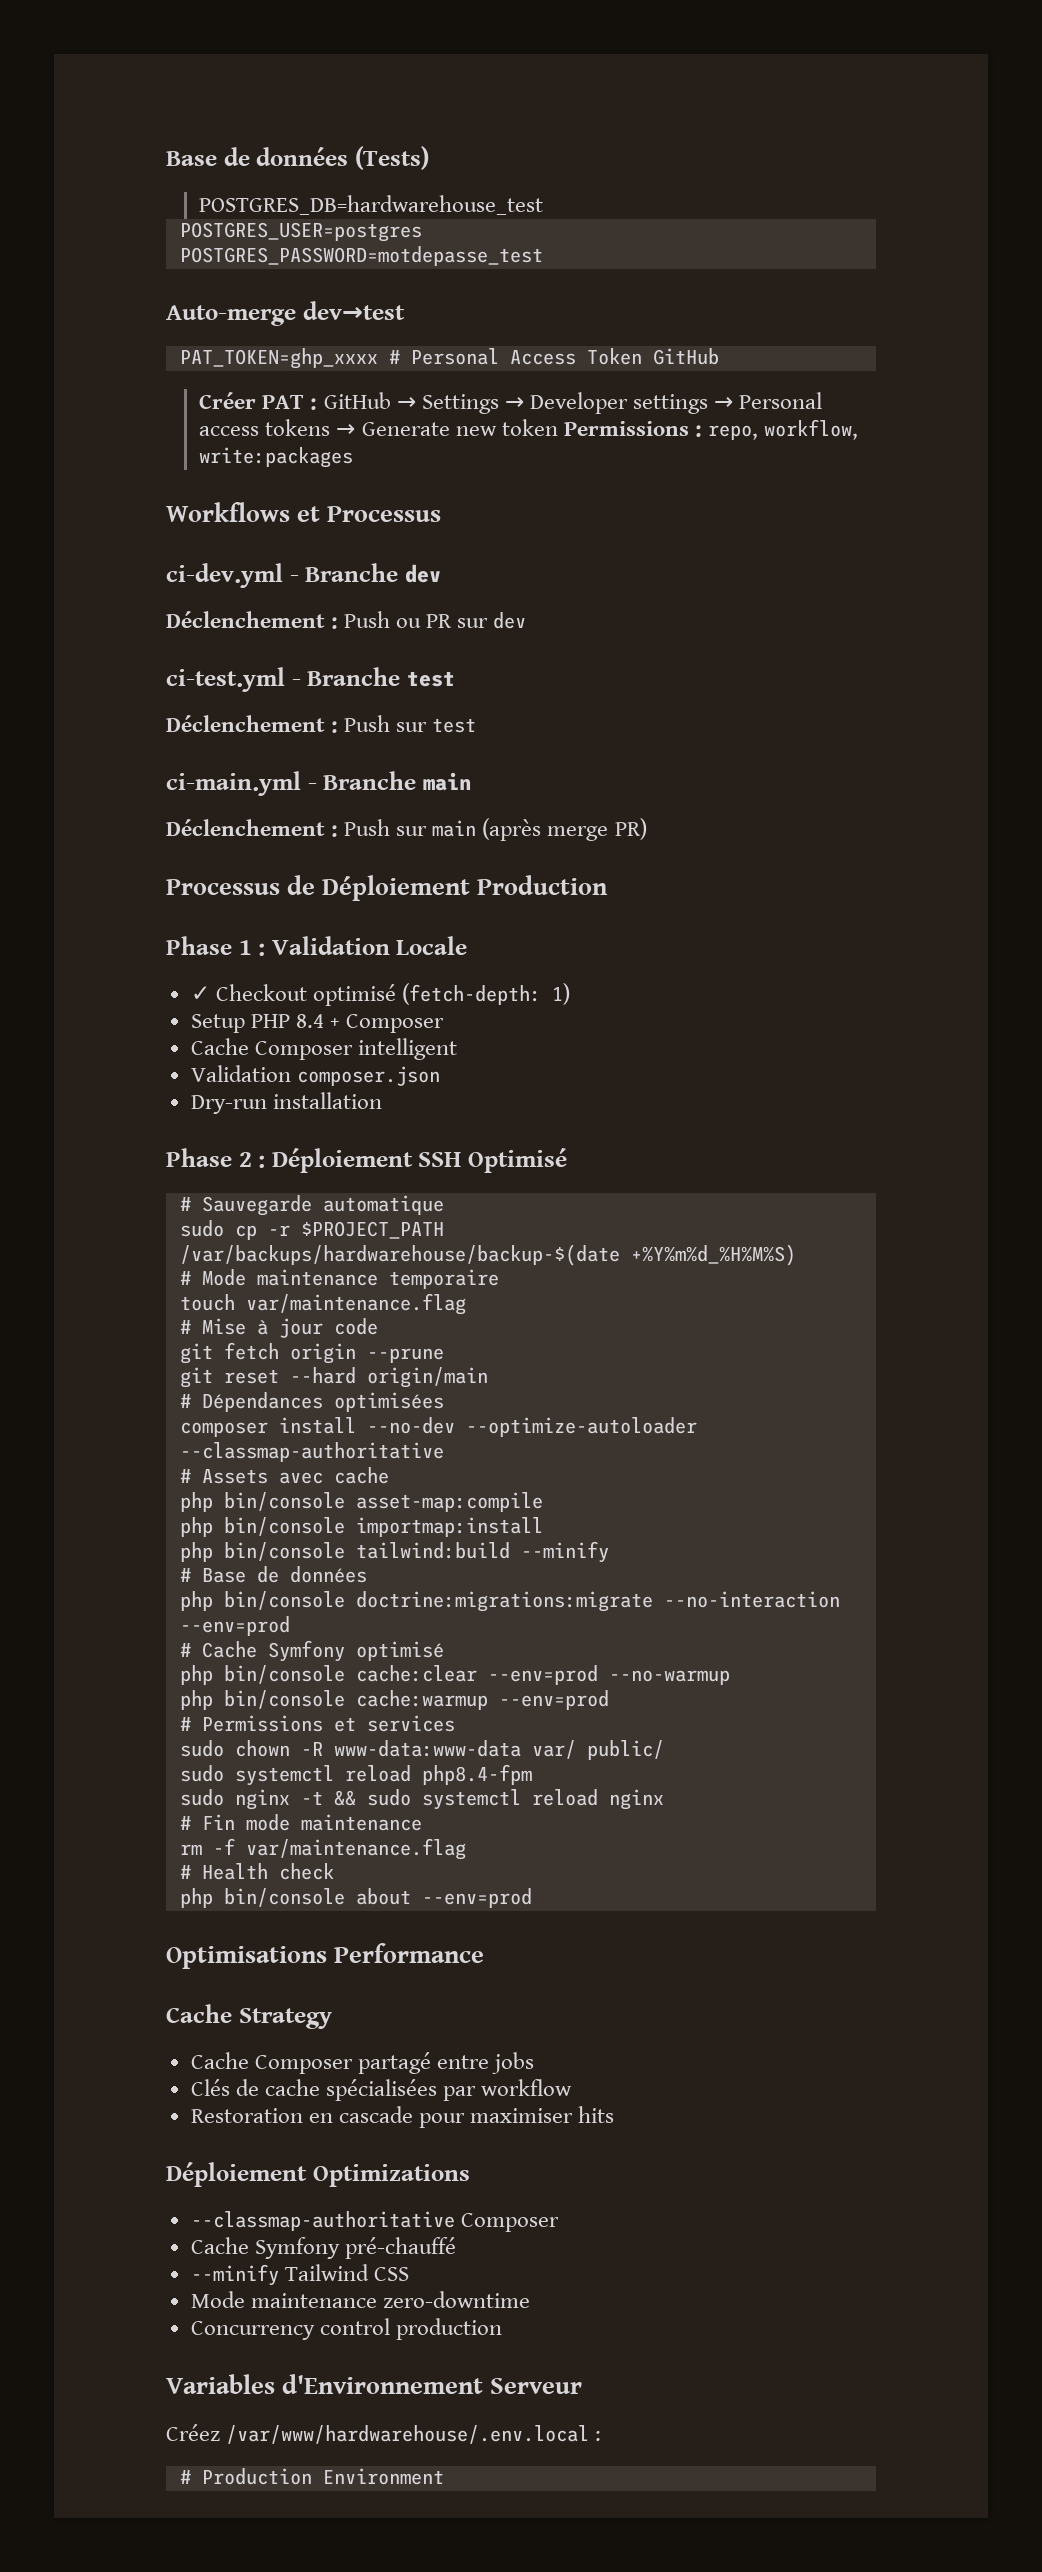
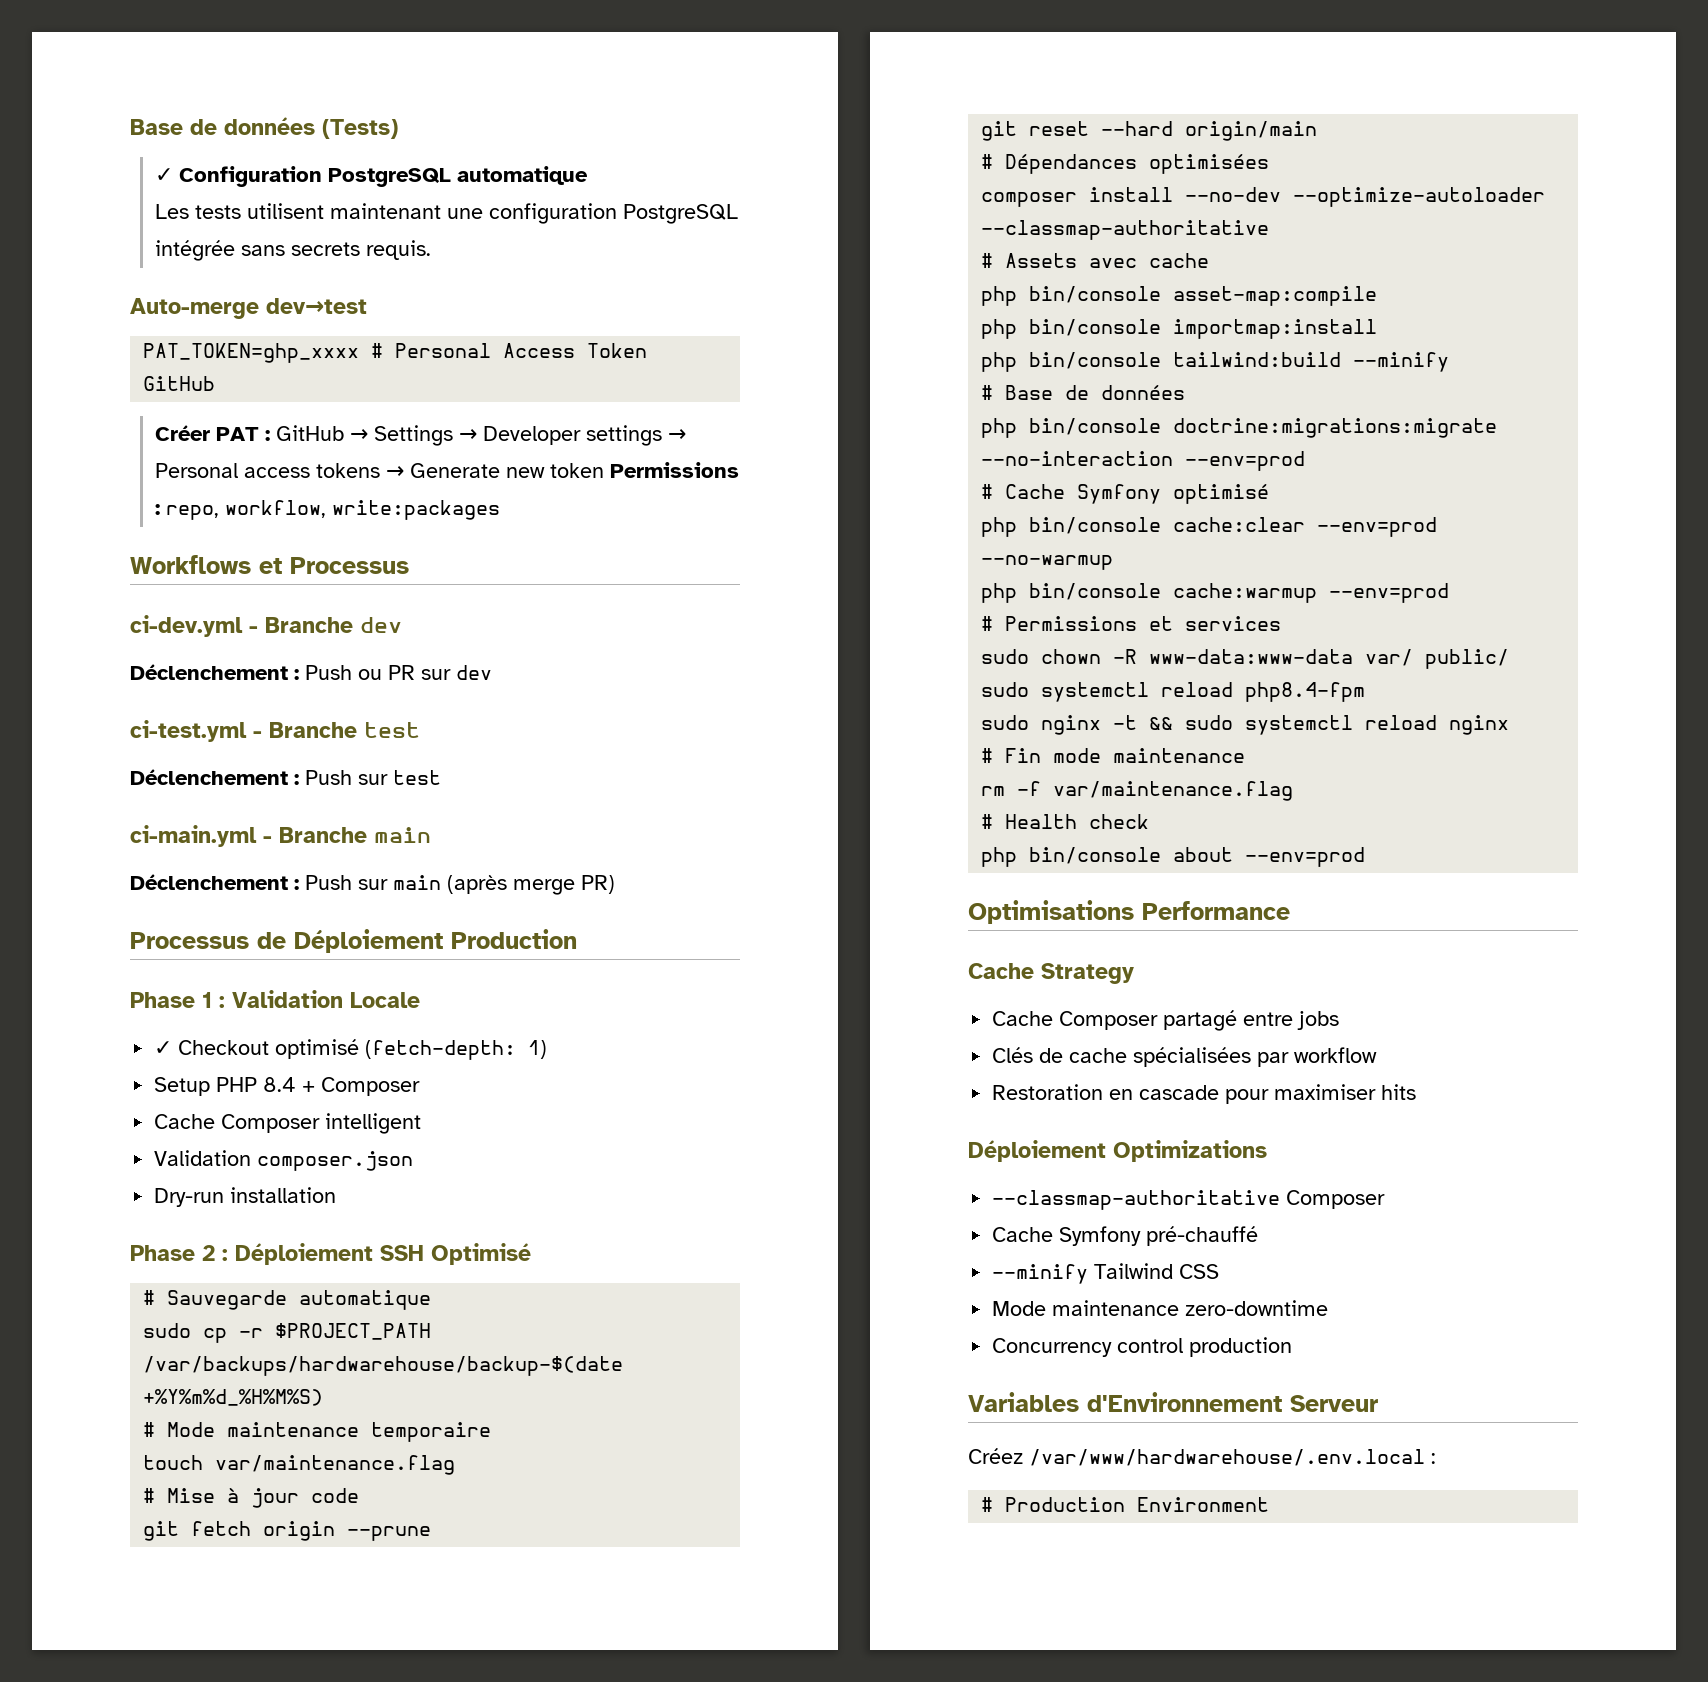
[199,195,544,215] [179,222,422,242] [179,246,543,266] POSTGRES_DB=hardwarehouse_test // POSTGRES_USER=postgres // POSTGRES_PASSWORD=motdepasse_test -> [155,166,589,187] [155,203,739,224] [155,240,432,261] ✓ Configuration PostgreSQL automatique // Les tests utilisent maintenant une configuration PostgreSQL intégrée sans secrets requis.

